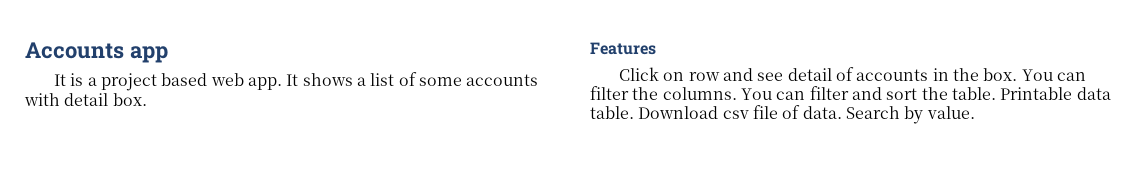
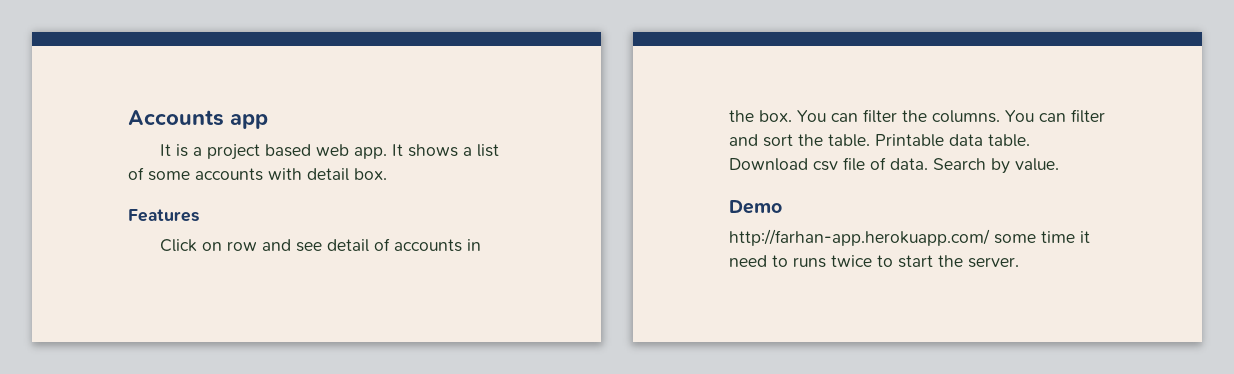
(975, 112) none -> [729,200,782,214] [729,229,1090,246] [729,255,1019,268] // Demo // http://farhan-app.herokuapp.com/ some time it need to runs twice to start the server.

